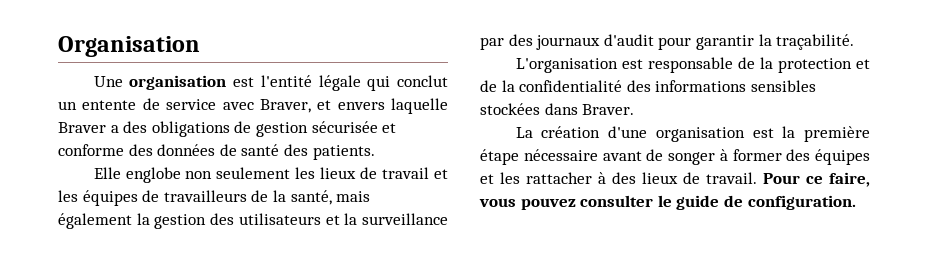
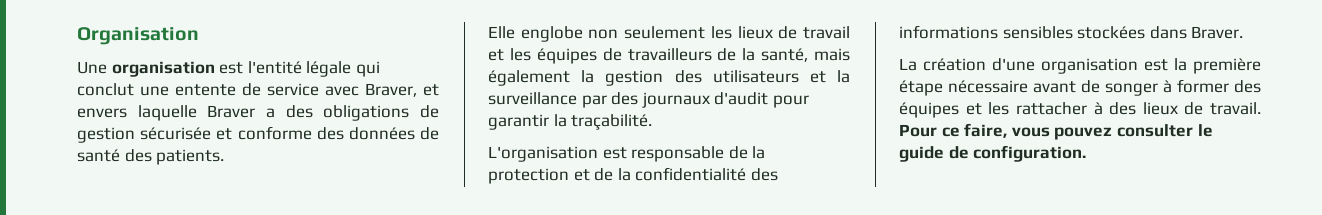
[58,101,77,110] un -> [140,86,169,96] une

